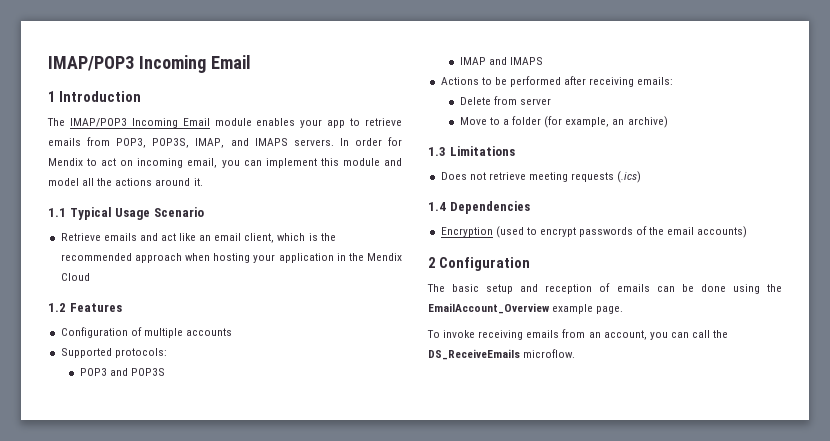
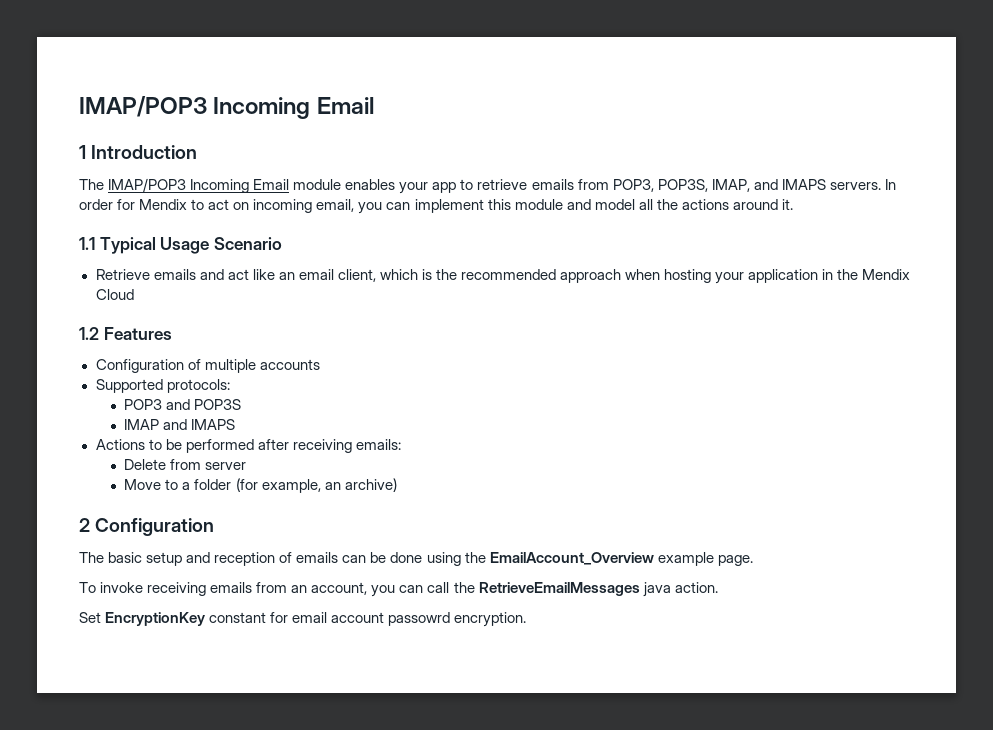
[428,146,515,156] [440,171,642,183] [428,201,530,214] [440,226,748,238] // 1.3 Limitations // Does not retrieve meeting requests (.ics) // 1.4 Dependencies // Encryption (used to encrypt passwords of the email accounts) -> (397, 485) none
[428,349,576,360] DS_ReceiveEmails microflow. -> [478,582,718,597] [79,612,527,627] RetrieveEmailMessages java action. // Set EncryptionKey constant for email account passowrd encryption.

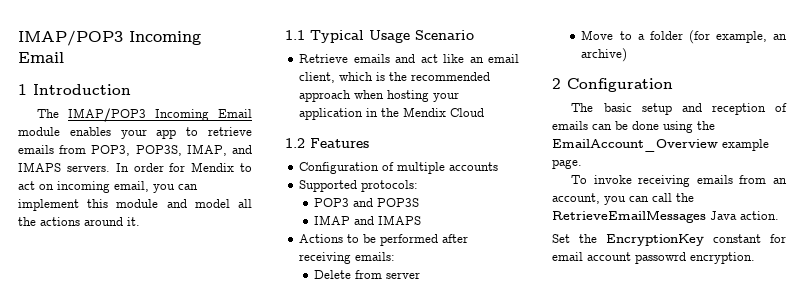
[642,582,671,597] java -> [710,211,737,220] Java
(101, 617) none -> [579,234,597,243] the

